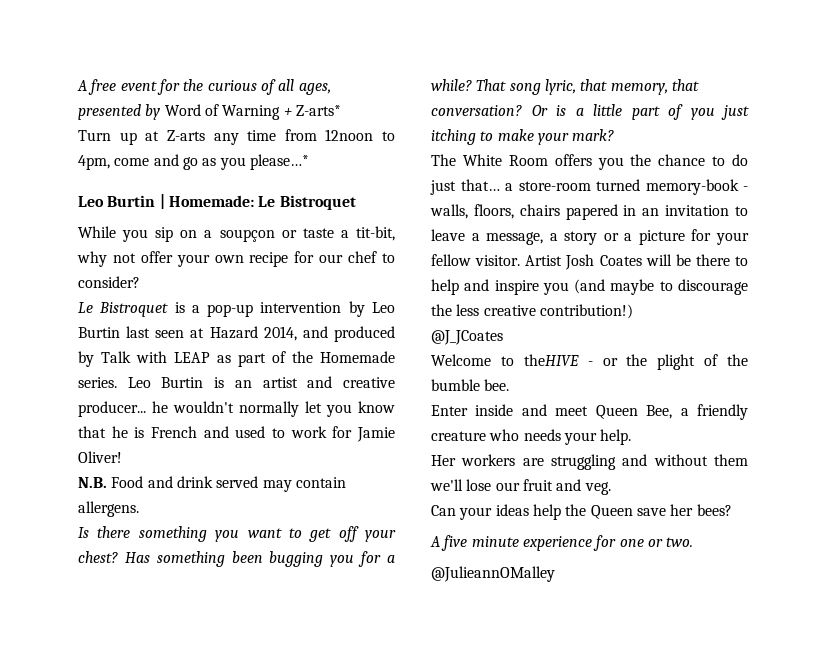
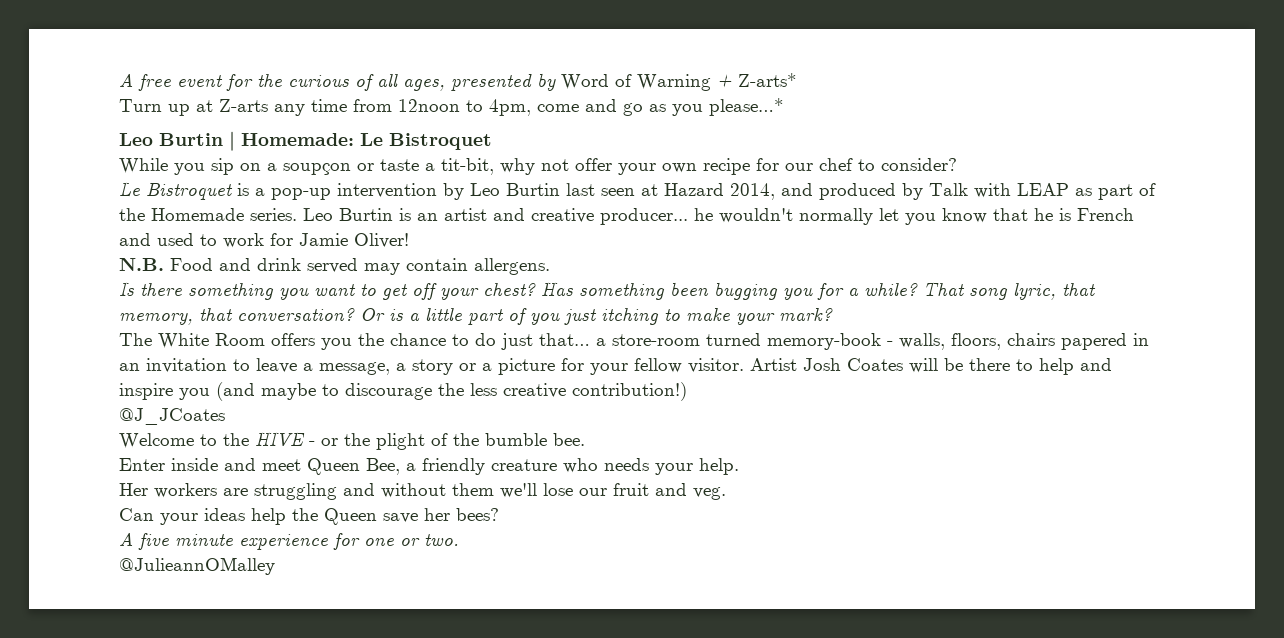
[523,354,579,366] theHIVE -> [223,432,305,446] the HIVE

